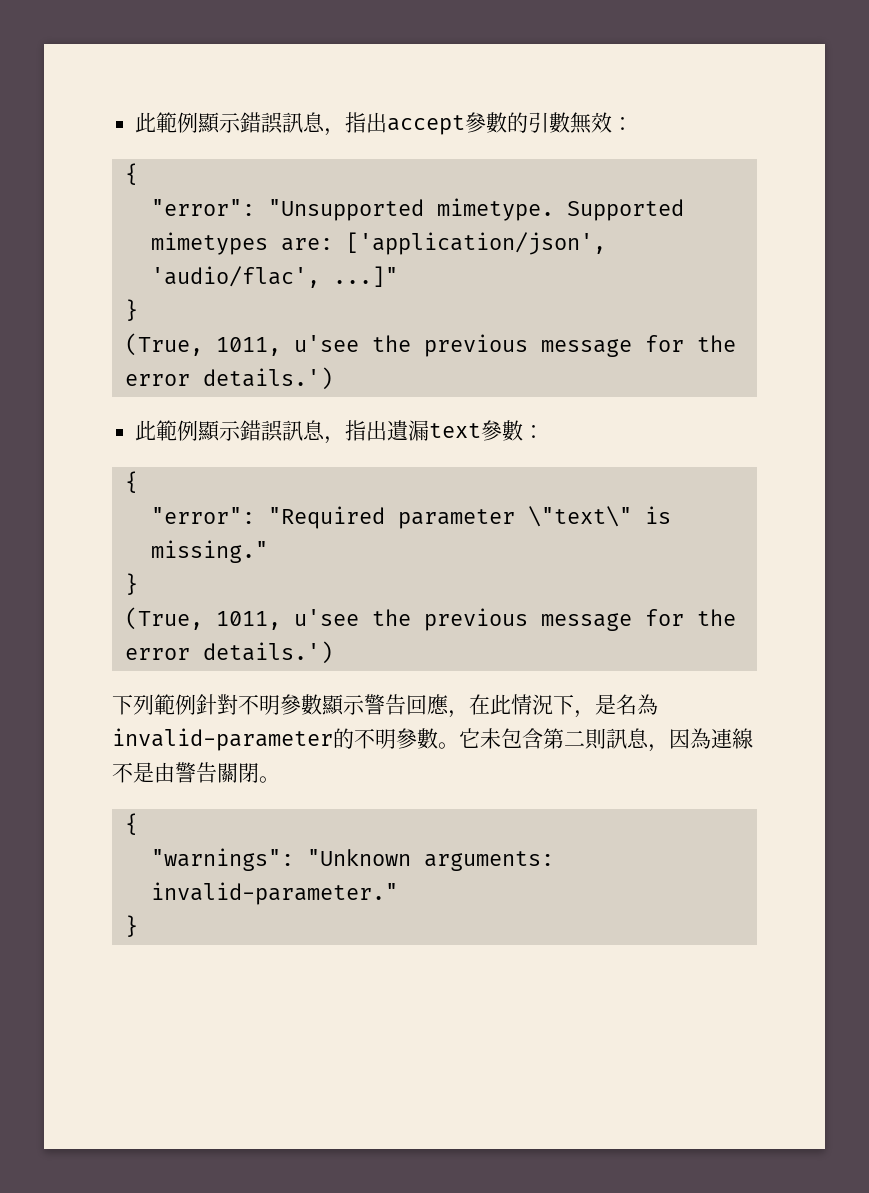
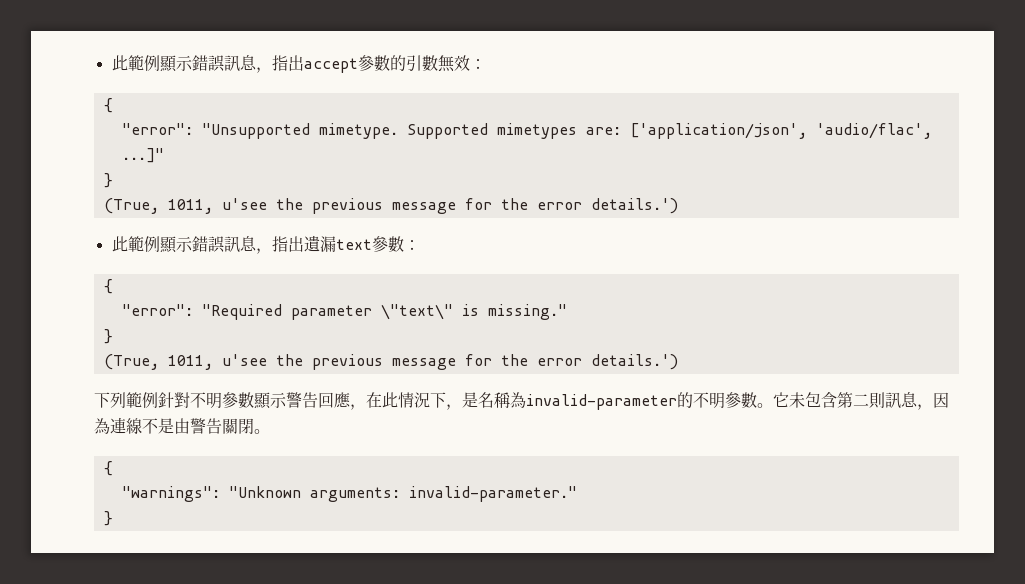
(637, 704) none -> [494,392,511,409] 稱

